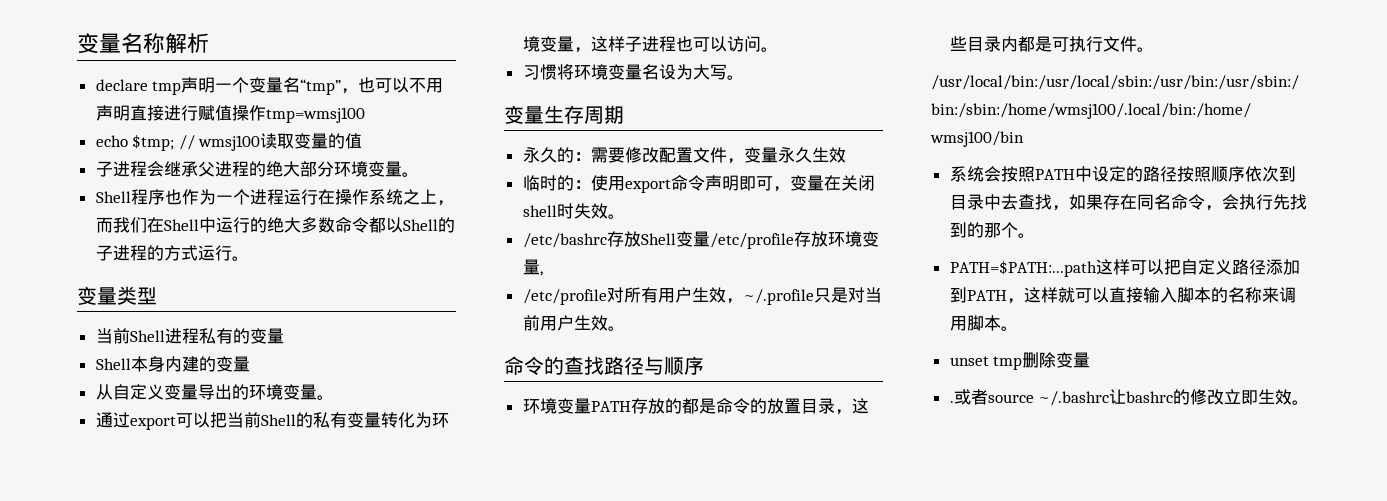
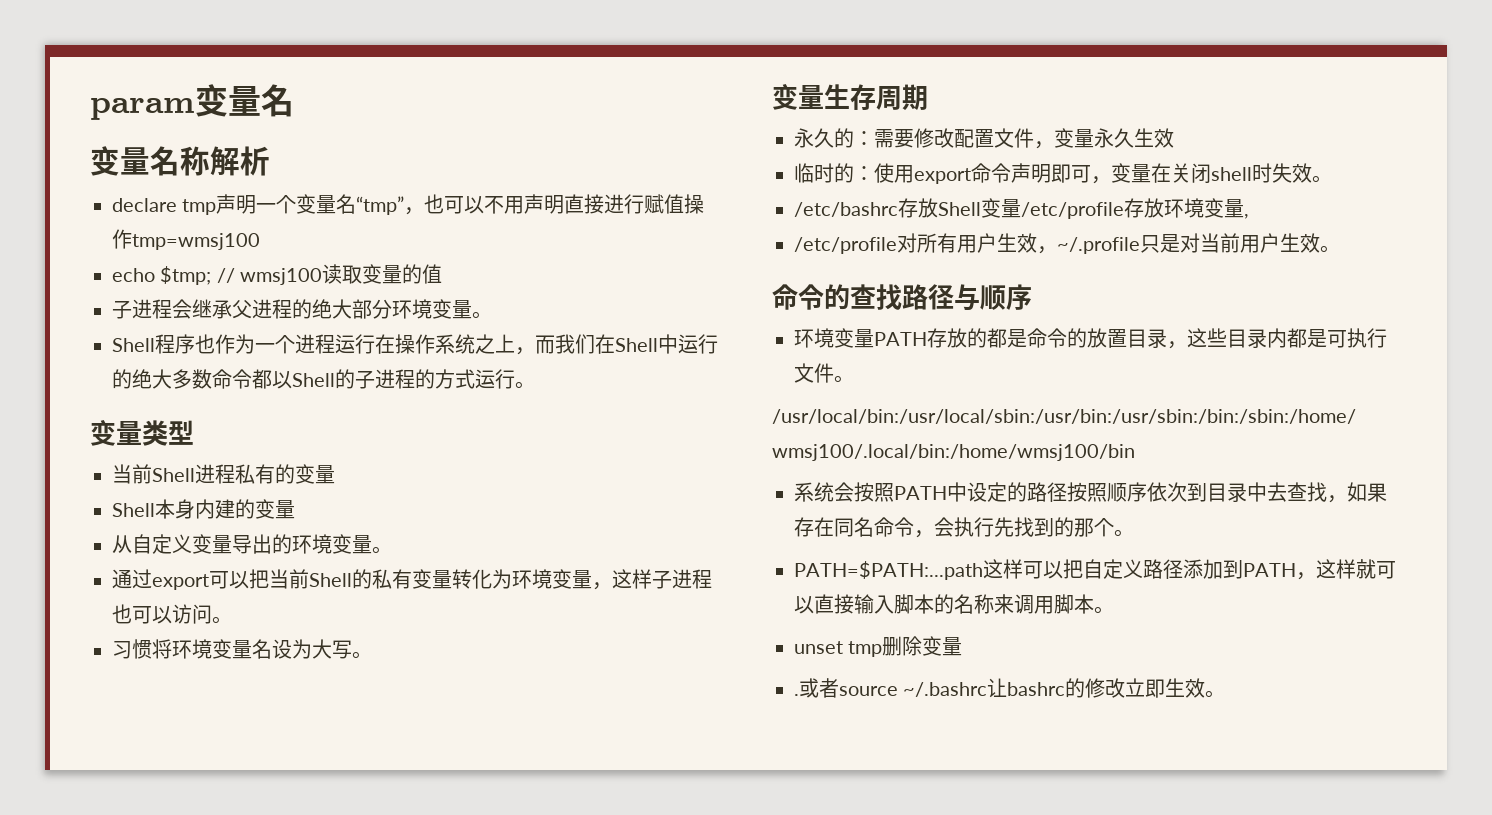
(77, 43) none -> [90,84,294,120] param变量名 //

